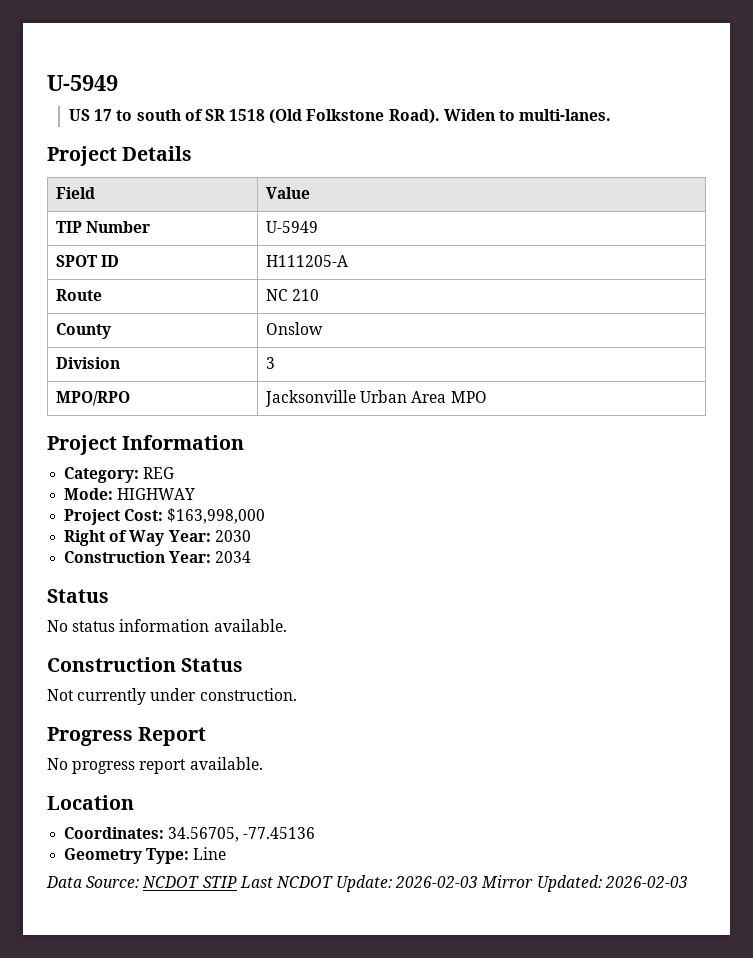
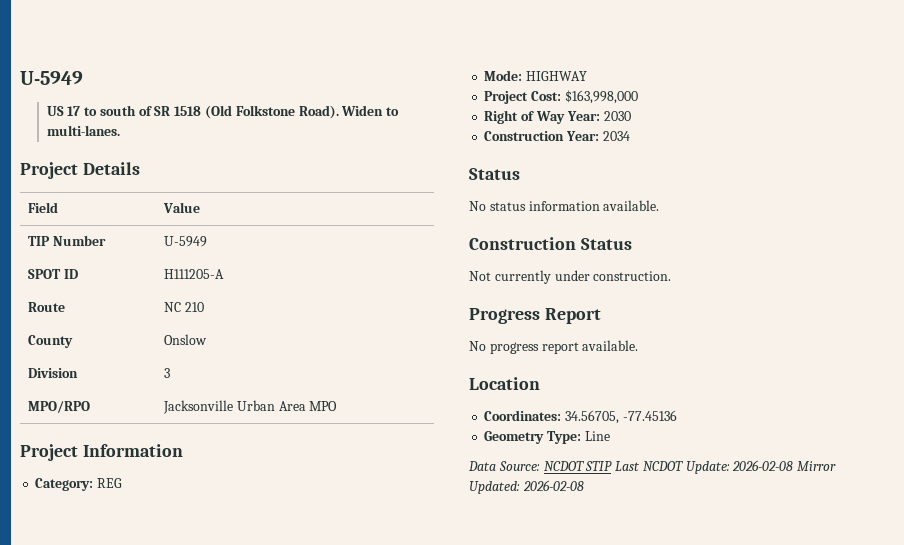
[395,876,479,888] 2026-02-03 -> [732,460,794,471] 2026-02-08
[604,876,688,888] 2026-02-03 -> [522,480,584,491] 2026-02-08

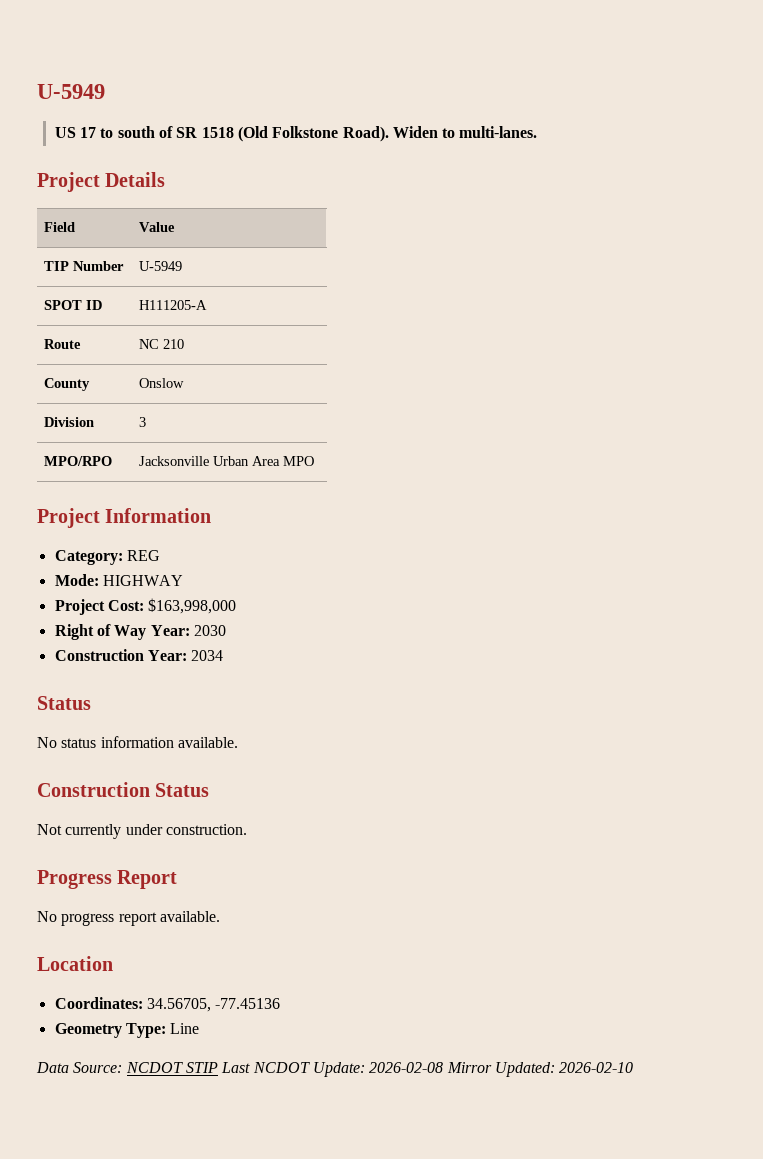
[522,480,584,491] 2026-02-08 -> [559,1062,634,1073] 2026-02-10

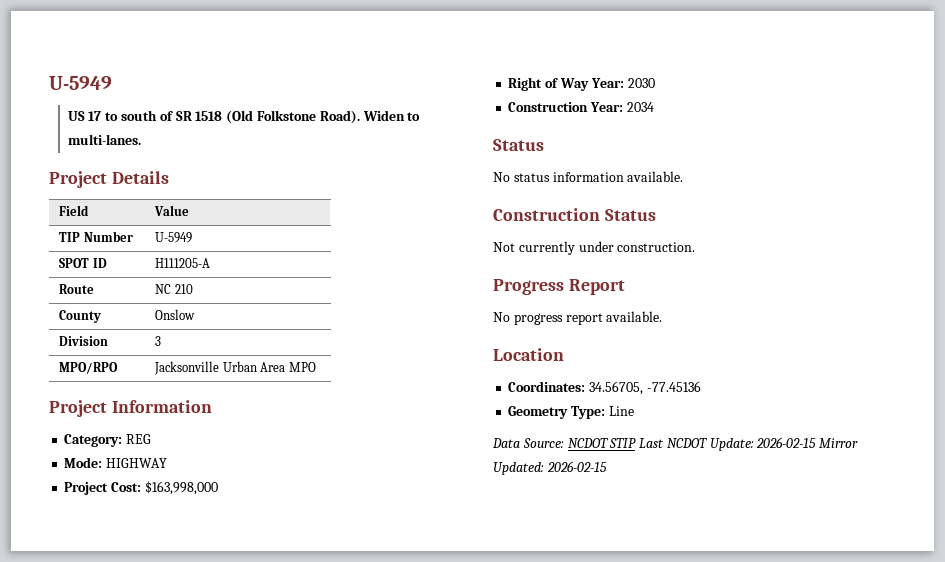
[369,1062,444,1073] 2026-02-08 -> [756,437,817,448] 2026-02-15
[559,1062,634,1073] 2026-02-10 -> [546,461,607,472] 2026-02-15

